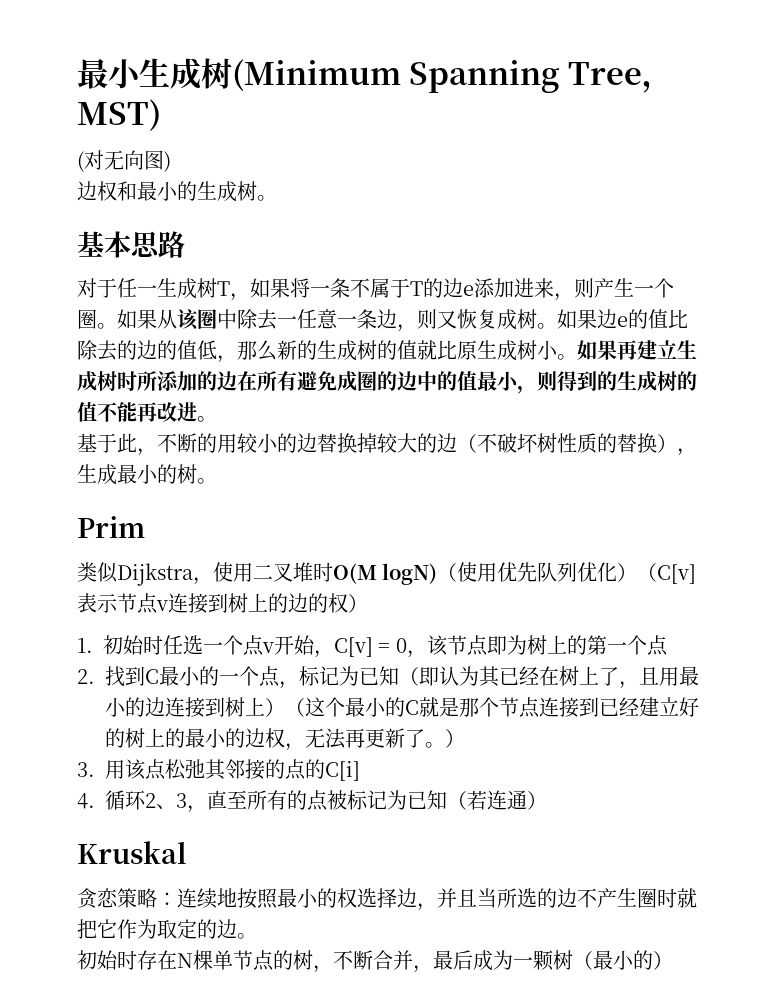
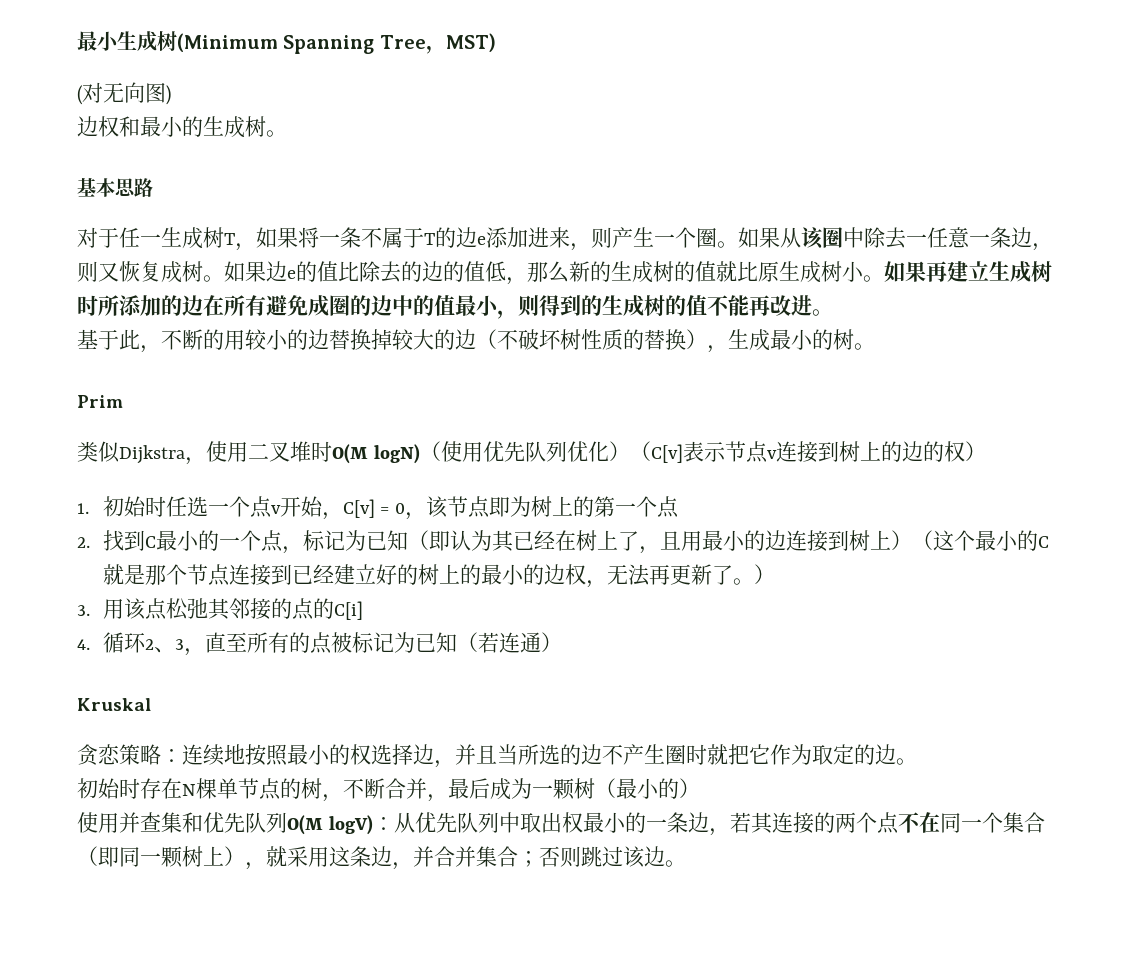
(673, 960) none -> [77,812,1045,836] [77,846,686,870] // 使用并查集和优先队列O(M logV)：从优先队列中取出权最小的一条边，若其连接的两个点不在同一个集合（即同一颗树上），就采用这条边，并合并集合；否则跳过该边。

